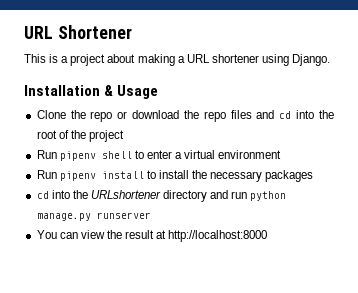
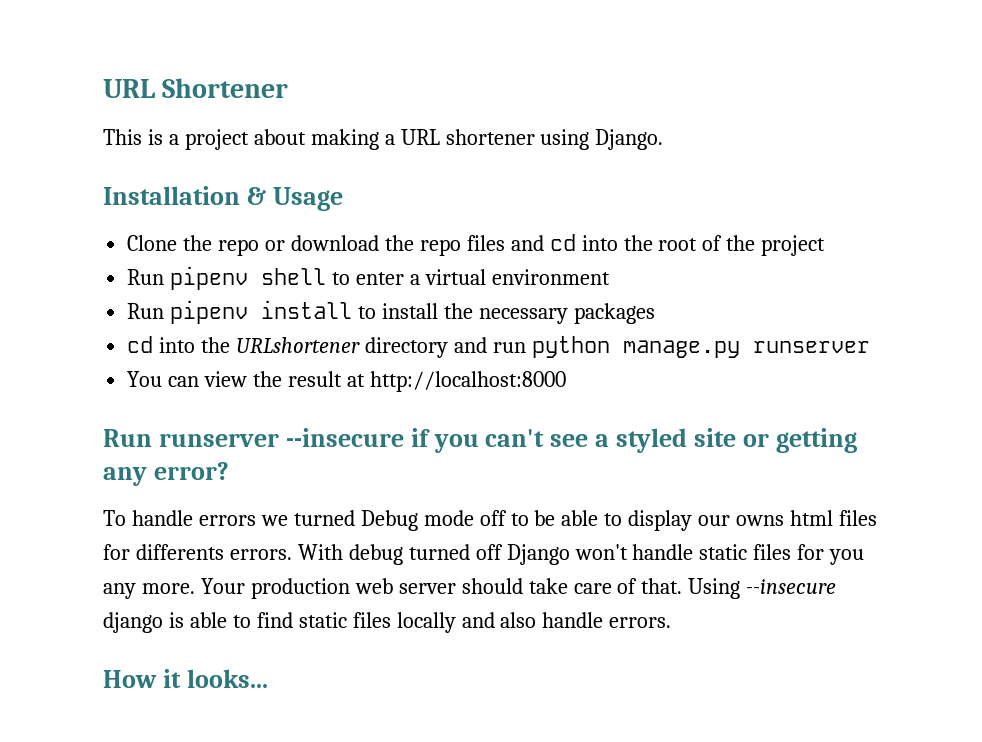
(268, 236) none -> [103,428,857,453] [103,462,229,486] [103,510,878,531] [103,544,865,565] [103,578,837,599] [103,612,672,633] [103,669,268,688] // Run runserver --insecure if you can't see a styled site or getting any error? // To handle errors we turned Debug mode off to be able to display our owns html files for differents errors. With debug turned off Django won't handle static files for you any more. Your production web server should take care of that. Using --insecure django is able to find static files locally and also handle errors. // How it looks...

